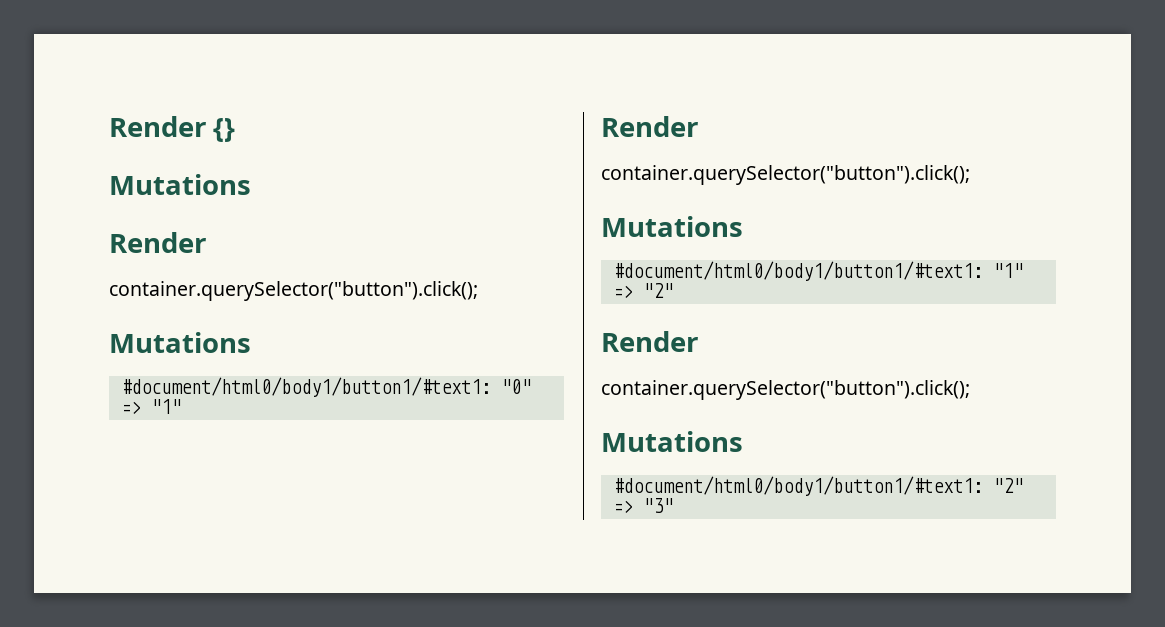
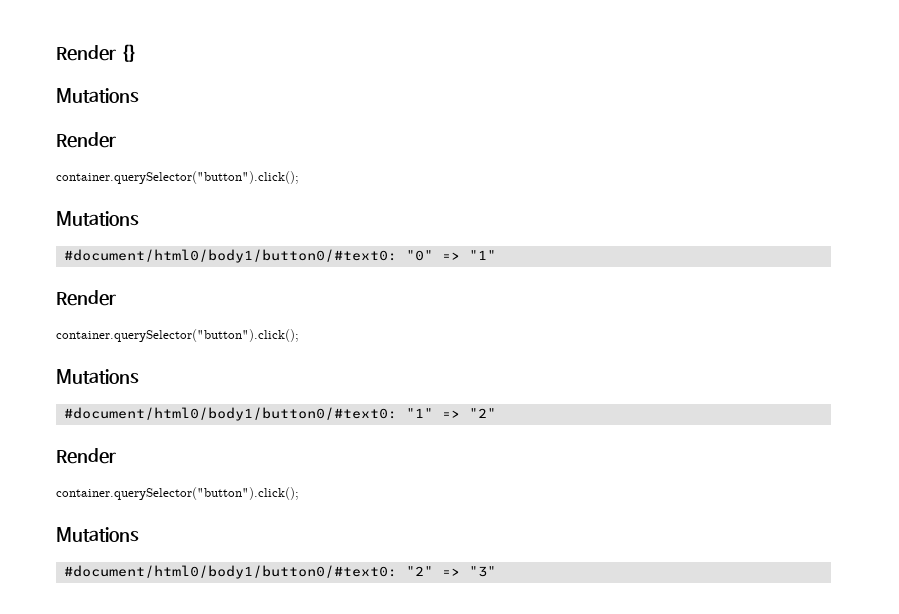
[120,377,491,397] #document/html0/body1/button1/#text1: -> [63,249,397,263] #document/html0/body1/button0/#text0:
[612,261,983,281] #document/html0/body1/button1/#text1: -> [63,407,397,421] #document/html0/body1/button0/#text0:
[612,476,983,496] #document/html0/body1/button1/#text1: -> [63,565,397,579] #document/html0/body1/button0/#text0:

